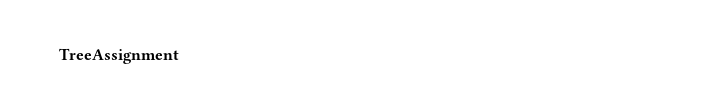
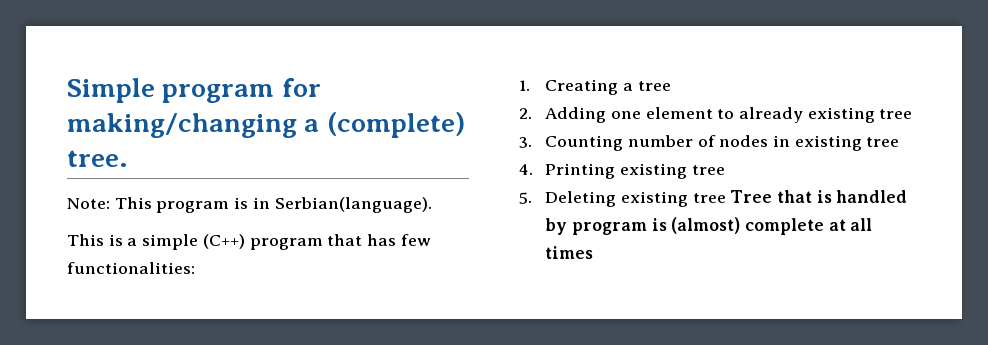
[59,48,179,64] TreeAssignment -> [67,78,321,103] [67,112,465,138] [67,150,128,167] [67,197,432,213] [67,234,431,250] [67,262,195,274] [519,79,671,95] [519,107,913,123] [519,135,900,151] [519,163,725,179] [519,190,908,207] [545,217,873,235] [545,246,594,259] Simple program for making/changing a (complete) tree. // Note: This program is in Serbian(language). // This is a simple (C++) program that has few functionalities: // 1. Creating a tree // 2. Adding one element to already existing tree // 3. Counting number of nodes in existing tree // 4. Printing existing tree // 5. Deleting existing tree Tree that is handled by program is (almost) complete at all times

